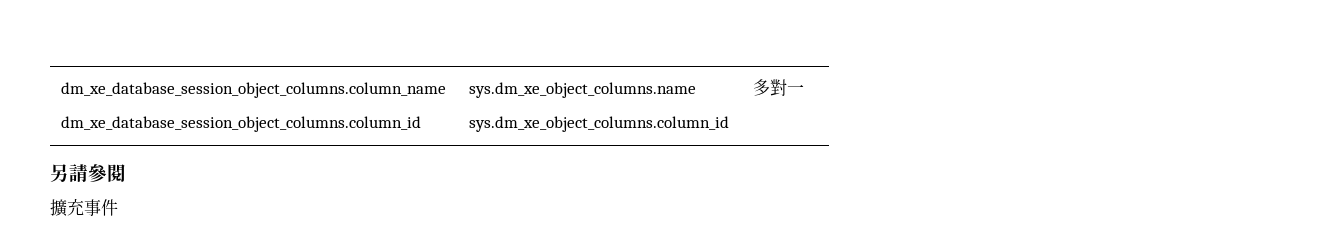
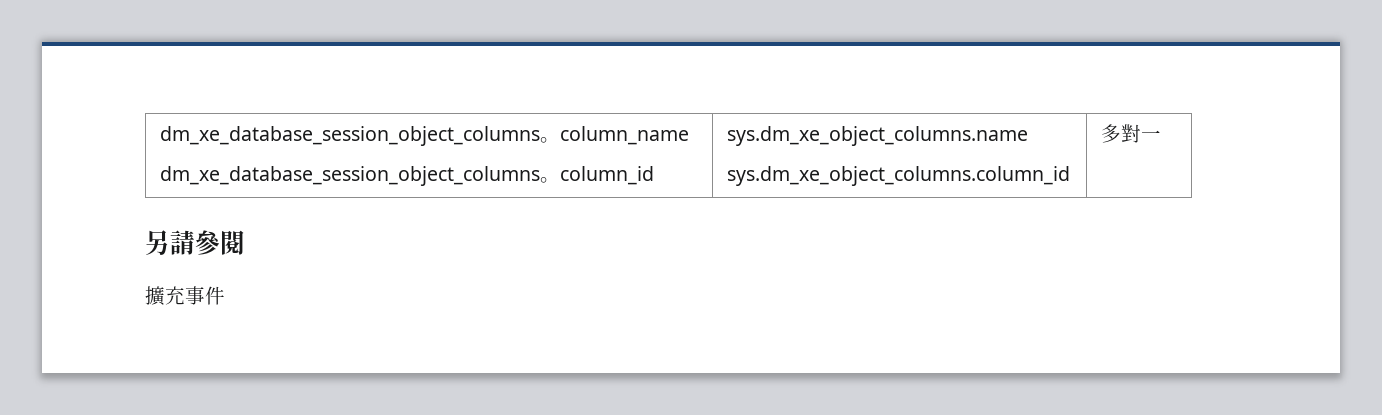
[61,82,447,98] [61,116,422,132] dm_xe_database_session_object_columns.column_name // dm_xe_database_session_object_columns.column_id -> [160,126,690,146] [160,166,655,186] dm_xe_database_session_object_columns。column_name // dm_xe_database_session_object_columns。column_id

